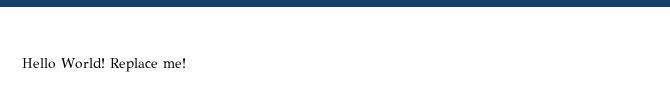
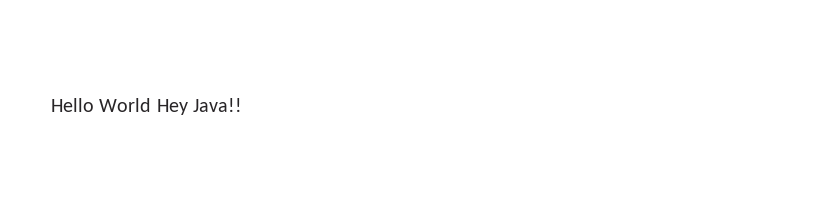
[61,58,186,72] World! Replace me! -> [99,98,243,115] World Hey Java!!

